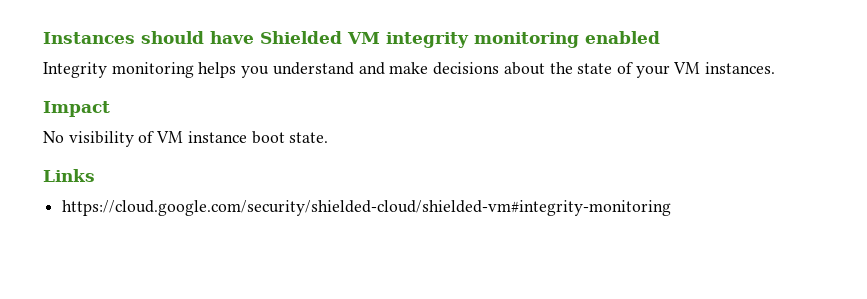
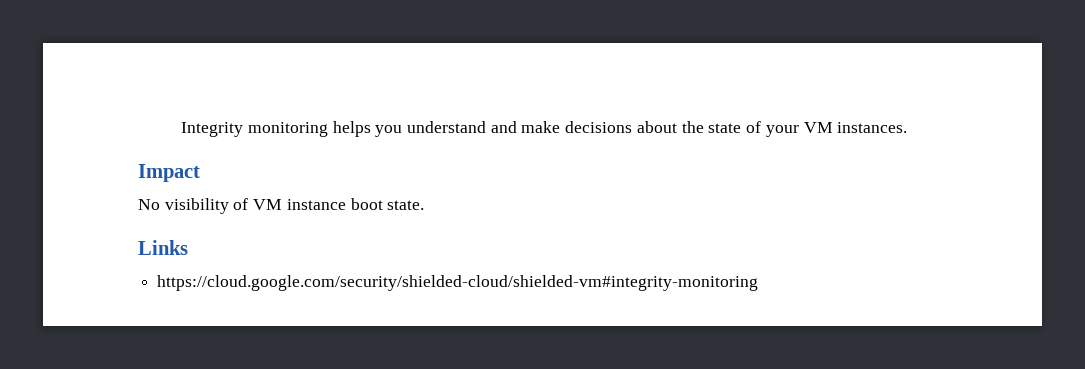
[43,31,660,48] Instances should have Shielded VM integrity monitoring enabled // -> (181, 129) none

